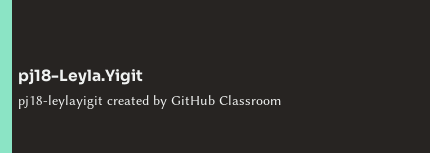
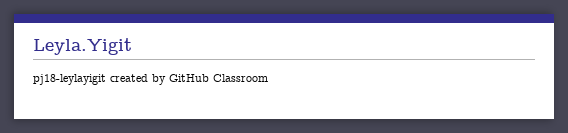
[18,69,143,85] pj18-Leyla.Yigit -> [33,38,132,55] Leyla.Yigit

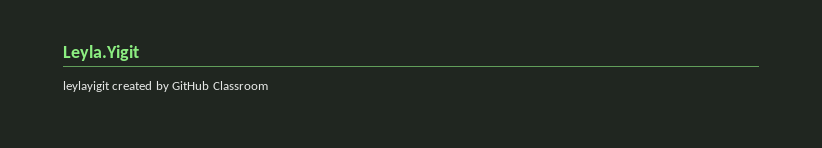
[33,74,106,85] pj18-leylayigit -> [63,81,110,92] leylayigit

